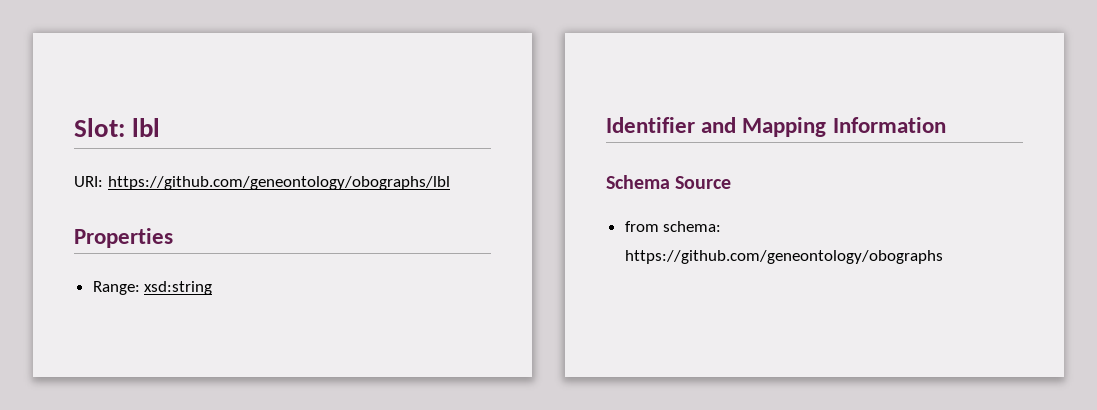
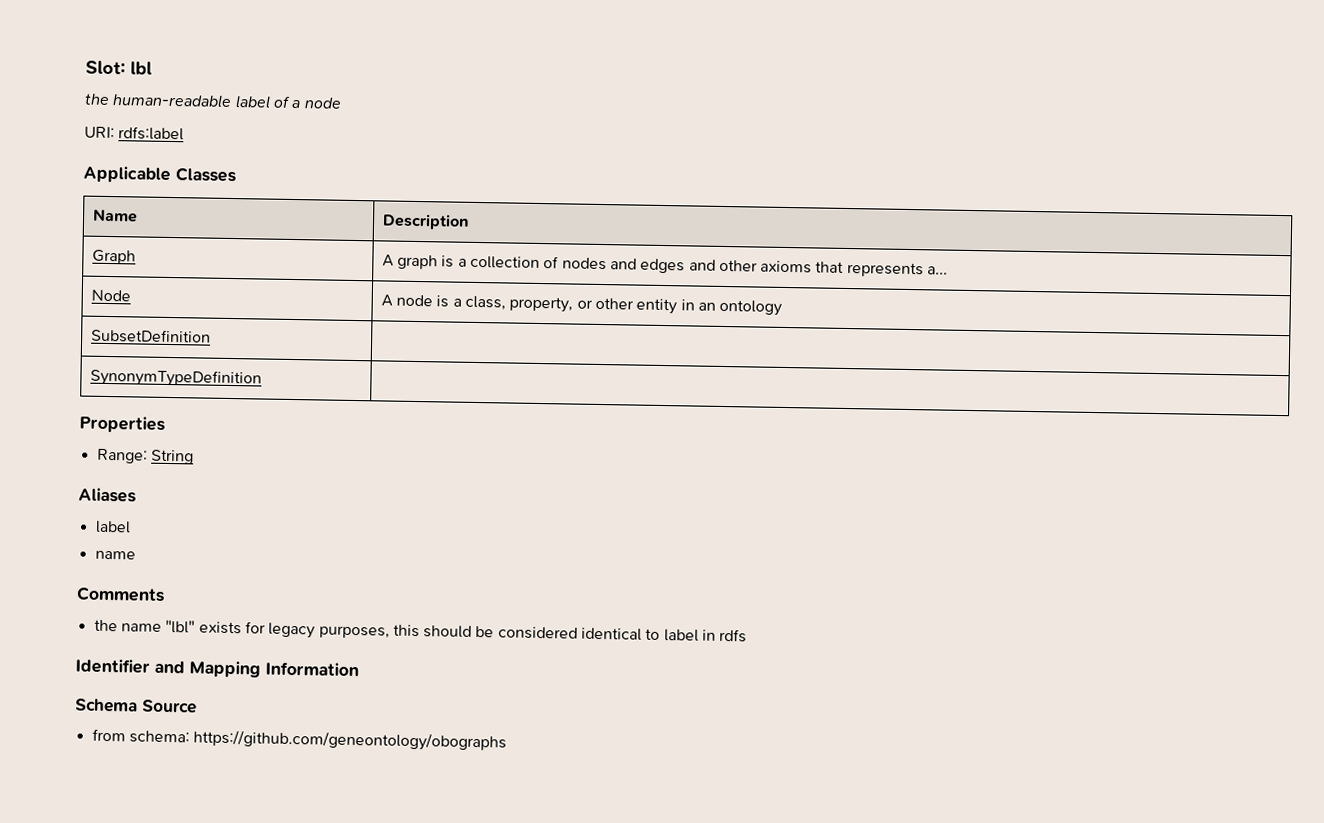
[74,176,450,190] [74,228,173,248] [92,281,213,295] URI: https://github.com/geneontology/obographs/lbl // Properties // Range: xsd:string -> [84,93,342,109] [84,126,185,141] [83,165,236,183] [92,208,138,223] [381,213,469,230] [91,249,136,265] [381,254,949,278] [90,289,131,302] [380,294,783,316] [90,328,211,344] [89,368,262,388] [79,415,165,433] [96,448,194,465] [78,487,136,503] [94,520,131,534] [94,550,136,560] [76,586,165,602] [93,619,748,643] the human-readable label of a node // URI: rdfs:label // Applicable Classes // Name | Description // Graph | A graph is a collection of nodes and edges and other axioms that represents a... // Node | A node is a class, property, or other entity in an ontology // SubsetDefinition | // SynonymTypeDefinition | // Properties // Range: String // Aliases // label // name // Comments // the name "lbl" exists for legacy purposes, this should be considered identical to label in rdfs

